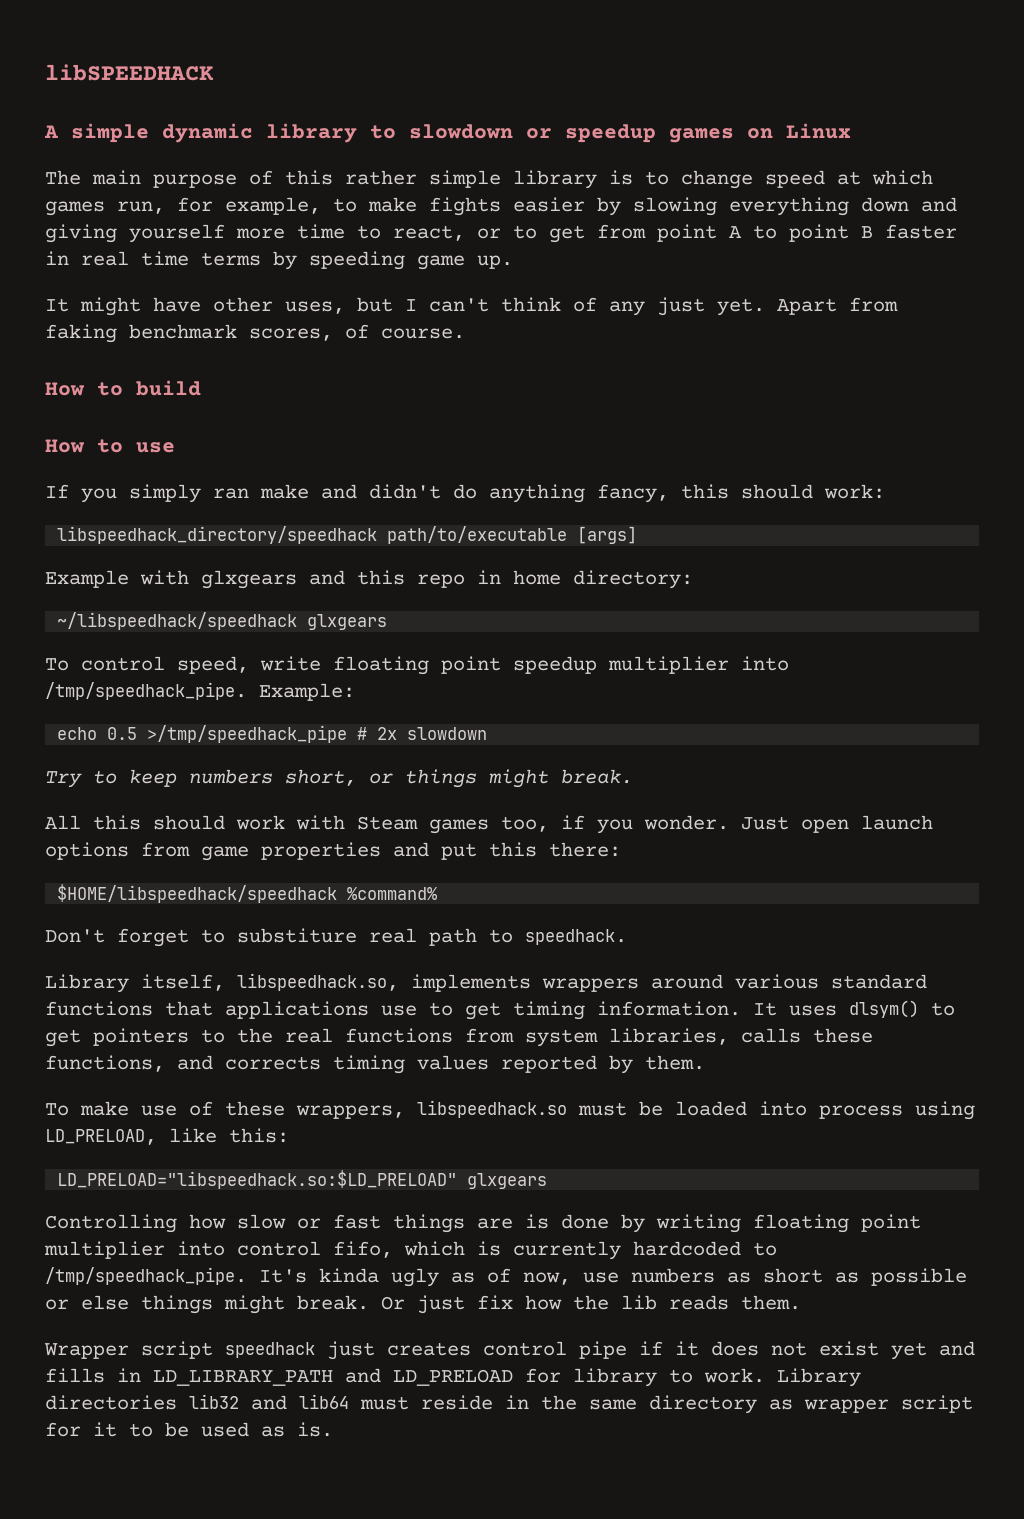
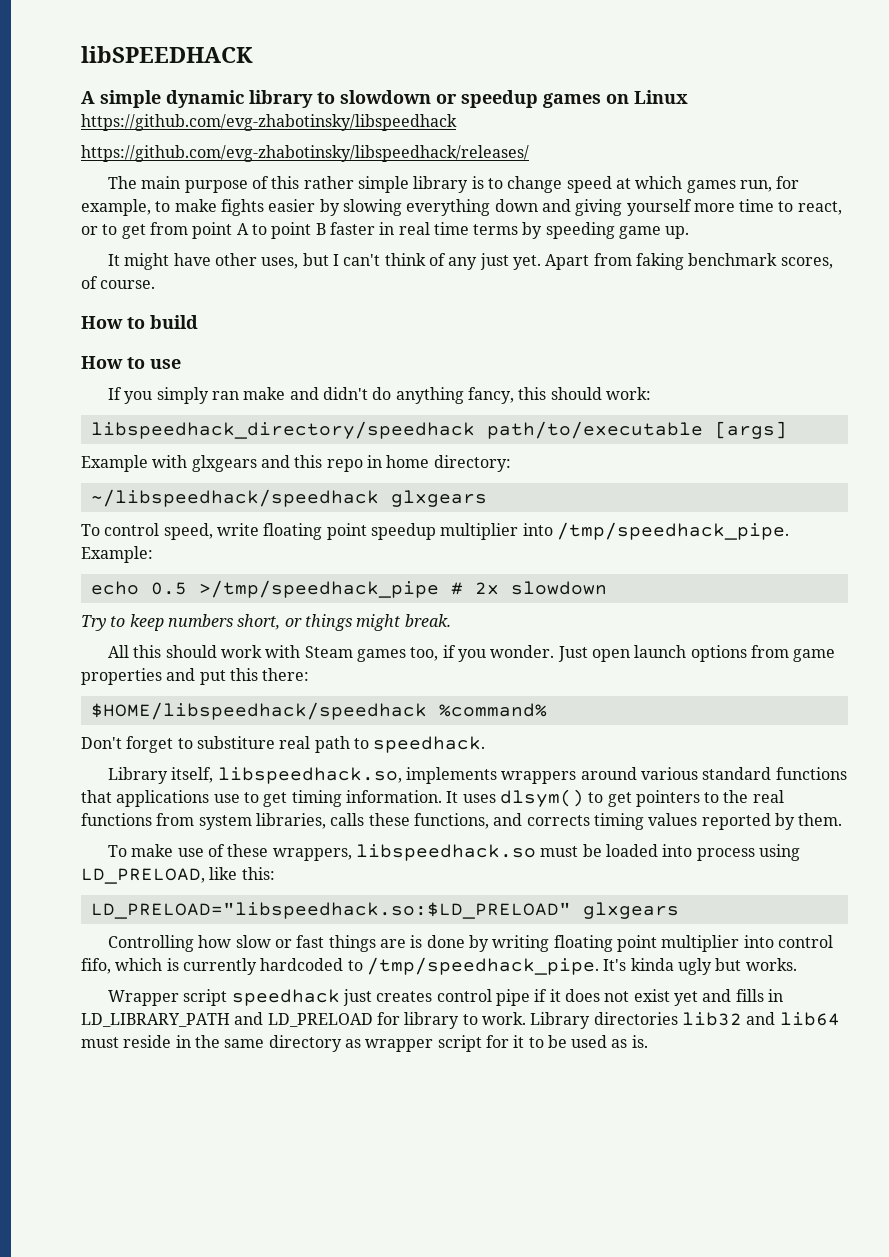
(851, 131) none -> [81,114,457,131] [81,145,529,162] // https://github.com/evg-zhabotinsky/libspeedhack // https://github.com/evg-zhabotinsky/libspeedhack/releases/
[451,1268,967,1286] [45,1295,801,1314] as of now, use numbers as short as possible or else things might break. Or just fix how the lib reads them. -> [715,958,797,971] but works.

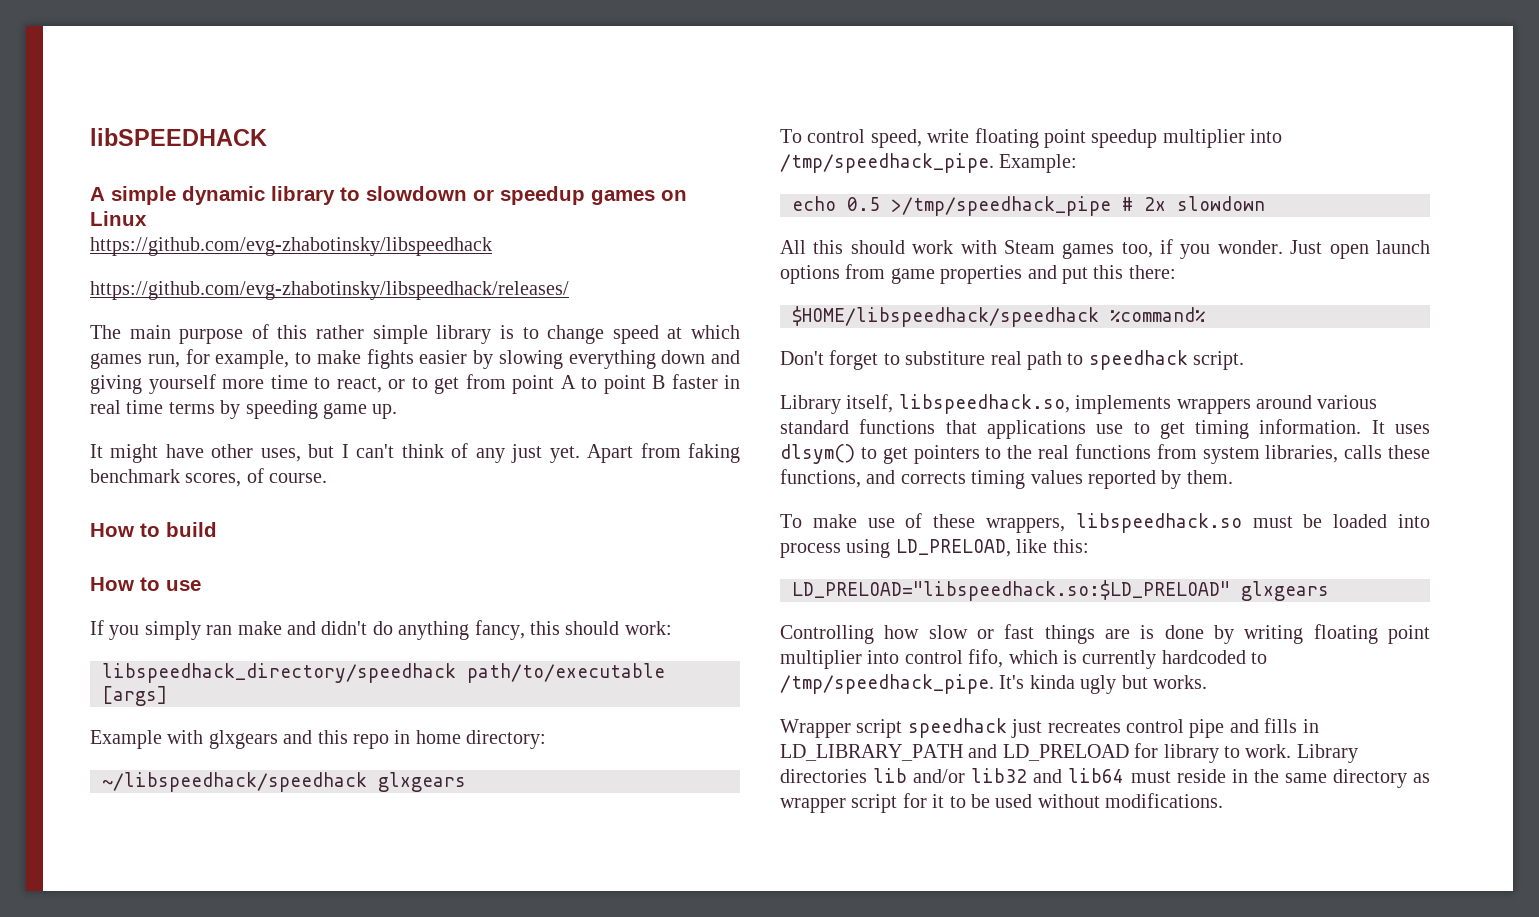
[81,614,451,631] // Try to keep numbers short, or things might break. -> (1265, 203) none
[373,736,486,753] speedhack. -> [1088,350,1245,370] speedhack script.
[376,991,433,1002] creates -> [1047,721,1121,733] recreates
[534,989,698,1006] if it does not exist yet -> (1225, 728) none
(678, 1018) none -> [873,768,966,783] lib and/or
[611,1035,648,1048] as is. -> [1037,793,1224,808] without modifications.

